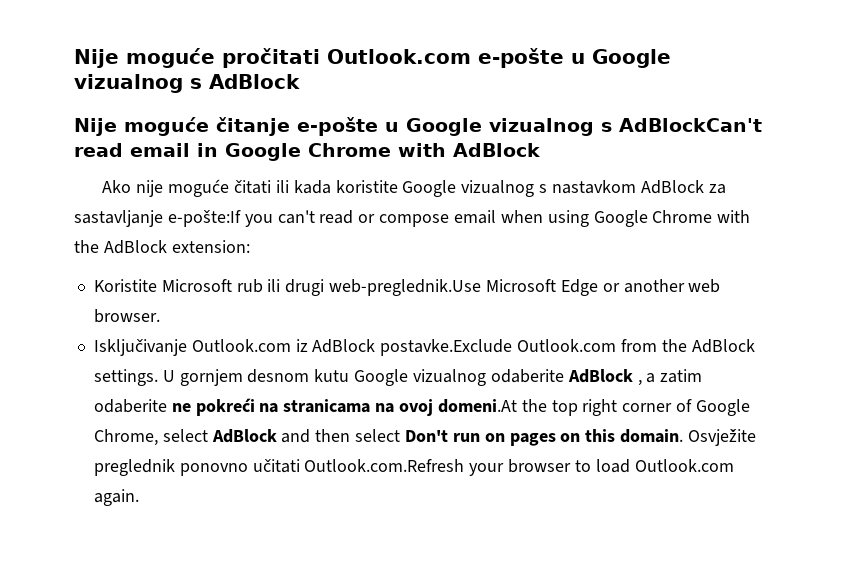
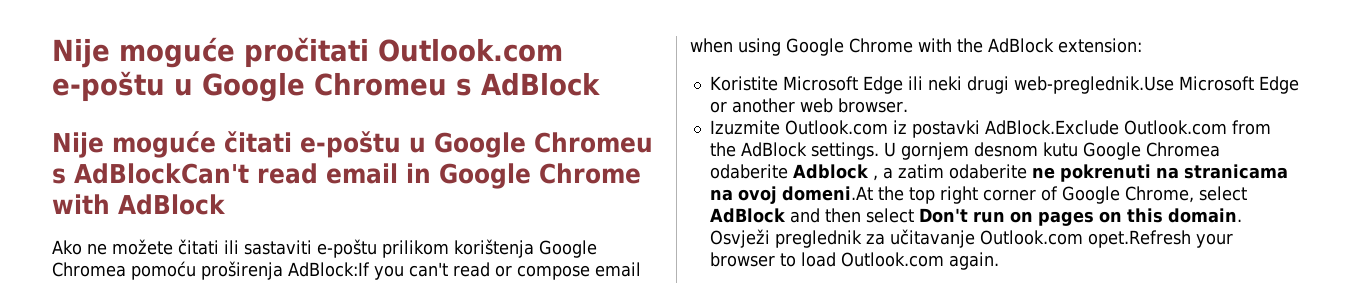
[478,48,671,68] [74,74,183,93] e-pošte u Google vizualnog -> [52,71,447,102] e-poštu u Google Chromeu
[216,117,594,136] čitanje e-pošte u Google vizualnog -> [224,131,653,158] čitati e-poštu u Google Chromeu
[136,179,726,197] [74,210,241,227] nije moguće čitati ili kada koristite Google vizualnog s nastavkom AdBlock za sastavljanje e-pošte:If -> [87,239,597,258] [52,261,370,280] ne možete čitati ili sastaviti e-poštu prilikom korištenja Google Chromea pomoću proširenja AdBlock:If
[236,279,281,293] rub ili -> [862,76,962,94] Edge ili neki
[93,339,187,356] Isključivanje -> [709,120,780,135] Izuzmite
[312,339,513,356] AdBlock postavke.Exclude -> [911,120,1119,138] postavki AdBlock.Exclude
[412,369,633,386] vizualnog odaberite AdBlock -> [1145,142,1220,157] [709,164,869,179] Chromea odaberite Adblock
[195,398,255,416] pokreći -> [1059,164,1151,182] pokrenuti
[687,429,756,446] [93,459,465,476] Osvježite preglednik ponovno učitati Outlook.com.Refresh -> [709,229,1191,248] Osvježi preglednik za učitavanje Outlook.com opet.Refresh

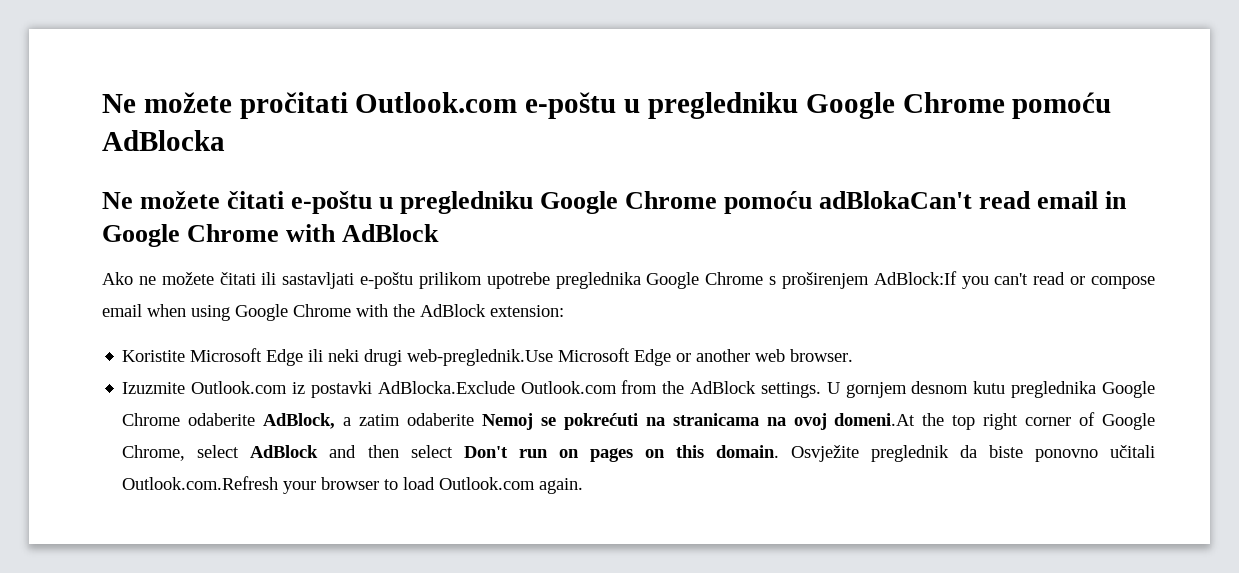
[52,37,235,68] Nije moguće -> [102,92,232,113] Ne možete
[202,72,600,102] [52,131,653,158] [52,163,249,184] Google Chromeu s AdBlock // Nije moguće čitati e-poštu u Google Chromeu s AdBlockCan't -> [647,92,1112,119] [102,130,225,151] [102,191,973,214] pregledniku Google Chrome pomoću AdBlocka // Ne možete čitati e-poštu u pregledniku Google Chrome pomoću adBlokaCan't
[244,240,312,255] sastaviti -> [282,272,355,289] sastavljati
[454,239,597,258] [52,261,283,280] korištenja Google Chromea pomoću proširenja -> [486,272,869,289] upotrebe preglednika Google Chrome s proširenjem
[984,120,1119,135] AdBlock.Exclude -> [377,381,515,394] AdBlocka.Exclude
[1082,142,1220,160] [709,164,1151,182] Google Chromea odaberite Adblock , a zatim odaberite ne pokrenuti -> [1011,381,1156,398] [122,413,638,430] preglednika Google Chrome odaberite AdBlock, a zatim odaberite Nemoj se pokrećuti
[709,229,1191,248] Osvježi preglednik za učitavanje Outlook.com opet.Refresh -> [790,445,1156,462] [122,476,279,490] Osvježite preglednik da biste ponovno učitali Outlook.com.Refresh

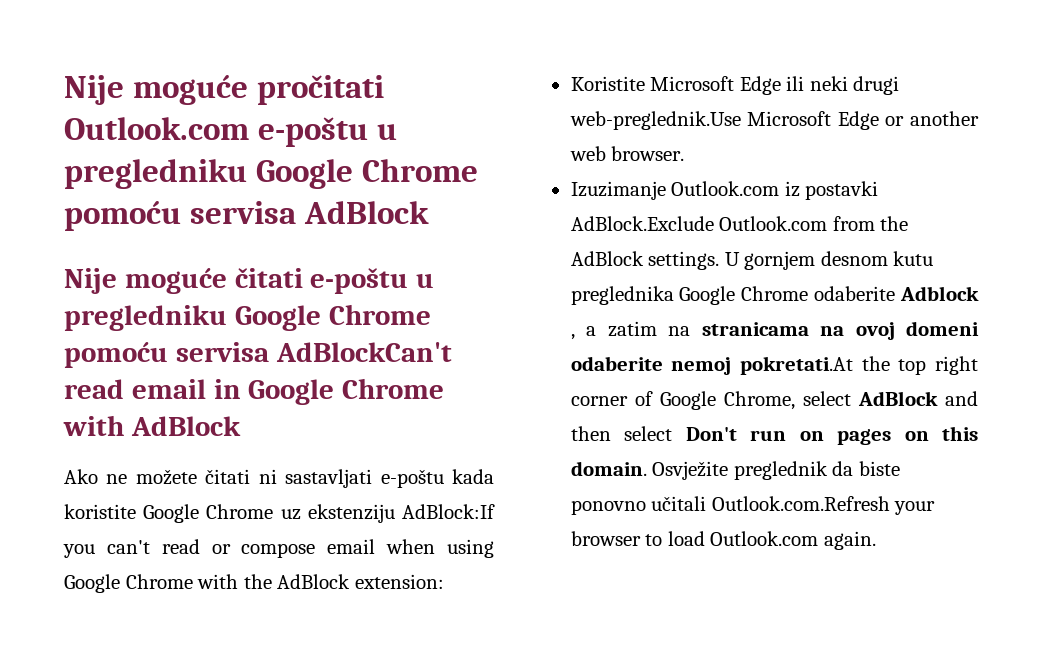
[102,92,232,113] Ne možete -> [64,75,248,105] Nije moguće
[102,130,225,151] [102,191,221,209] AdBlocka // Ne možete -> [189,201,429,224] [64,268,227,294] servisa AdBlock // Nije moguće
[819,191,973,209] adBlokaCan't -> [175,342,452,362] servisa AdBlockCan't
[261,272,277,285] ili -> [258,469,277,484] ni
[418,272,869,289] prilikom upotrebe preglednika Google Chrome s proširenjem -> [452,469,494,484] [64,504,395,523] kada koristite Google Chrome uz ekstenziju
[122,382,186,394] Izuzmite -> [570,181,666,200] Izuzimanje
[377,381,515,394] AdBlocka.Exclude -> [570,216,714,231] AdBlock.Exclude
[263,413,916,430] AdBlock, a zatim odaberite Nemoj se pokrećuti na stranicama na ovoj domeni.At -> [900,286,979,301] [570,321,979,340] [570,356,853,375] Adblock , a zatim na stranicama na ovoj domeni odaberite nemoj pokretati.At

